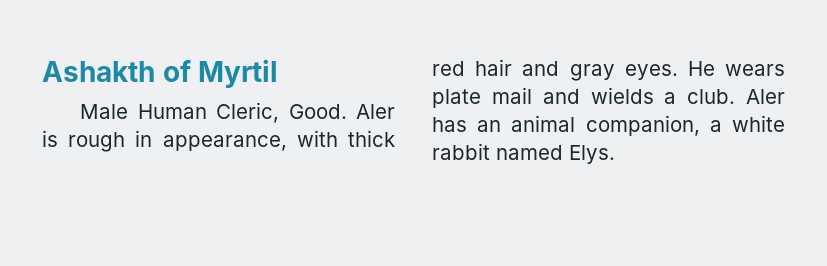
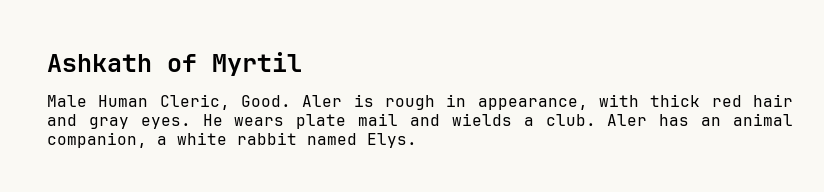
[42,61,155,82] Ashakth -> [47,54,152,72] Ashkath

